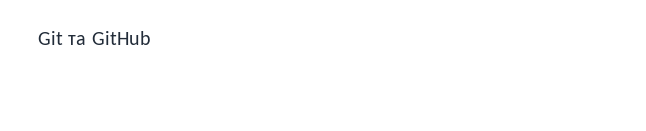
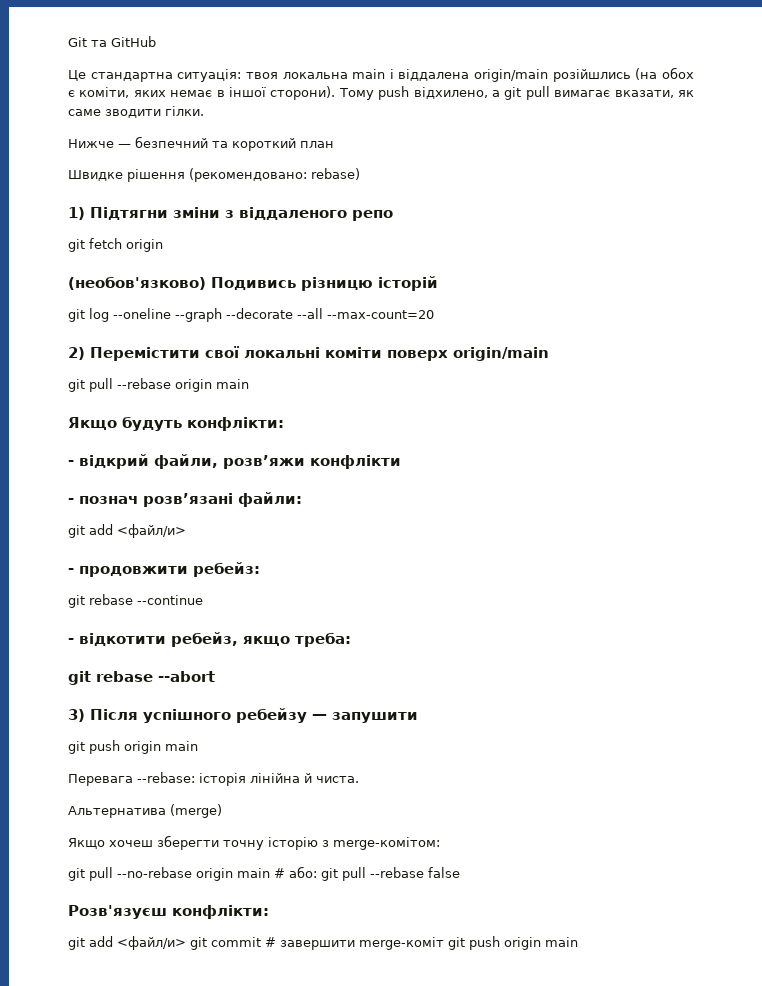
(151, 38) none -> [68,67,694,82] [68,86,694,100] [68,106,204,118] [68,136,334,151] [68,168,360,182] [68,207,393,221] [68,238,163,252] [68,276,438,291] [68,308,434,322] [68,346,549,361] [68,378,249,392] [68,416,284,431] [68,454,401,469] [68,492,302,507] [68,524,186,538] [68,562,260,577] [68,594,203,608] [68,632,351,647] [68,671,215,685] [68,708,418,723] [68,740,198,754] [68,772,359,786] [68,804,222,818] [68,835,440,850] [68,866,460,881] [68,905,269,919] [68,936,578,950] // Це стандартна ситуація: твоя локальна main і віддалена origin/main розійшлись (на обох є коміти, яких немає в іншої сторони). Тому push відхилено, а git pull вимагає вказати, як саме зводити гілки. // Нижче — безпечний та короткий план // Швидке рішення (рекомендовано: rebase) // 1) Підтягни зміни з віддаленого репо // git fetch origin // (необов'язково) Подивись різницю історій // git log --oneline --graph --decorate --all --max-count=20 // 2) Перемістити свої локальні коміти поверх origin/main // git pull --rebase origin main // Якщо будуть конфлікти: // - відкрий файли, розв’яжи конфлікти // - познач розв’язані файли: // git add <файл/и> // - продовжити ребейз: // git rebase --continue // - відкотити ребейз, якщо треба: // git rebase --abort // 3) Після успішного ребейзу — запушити // git push origin main // Перевага --rebase: історія лінійна й чиста. // Альтернатива (merge) // Якщо хочеш зберегти точну історію з merge-комітом: // git pull --no-rebase origin main # або: git pull --rebase false // Розв'язуєш конфлікти: // git add <файл/и> git commit # завершити merge-коміт git push origin main

